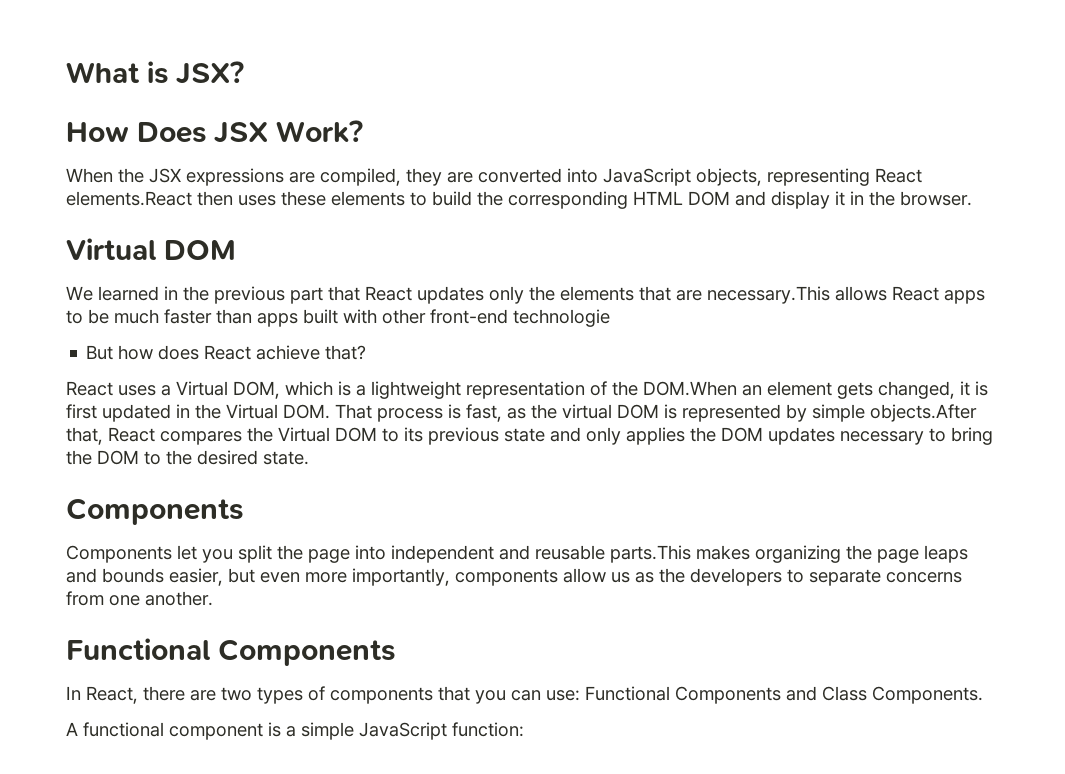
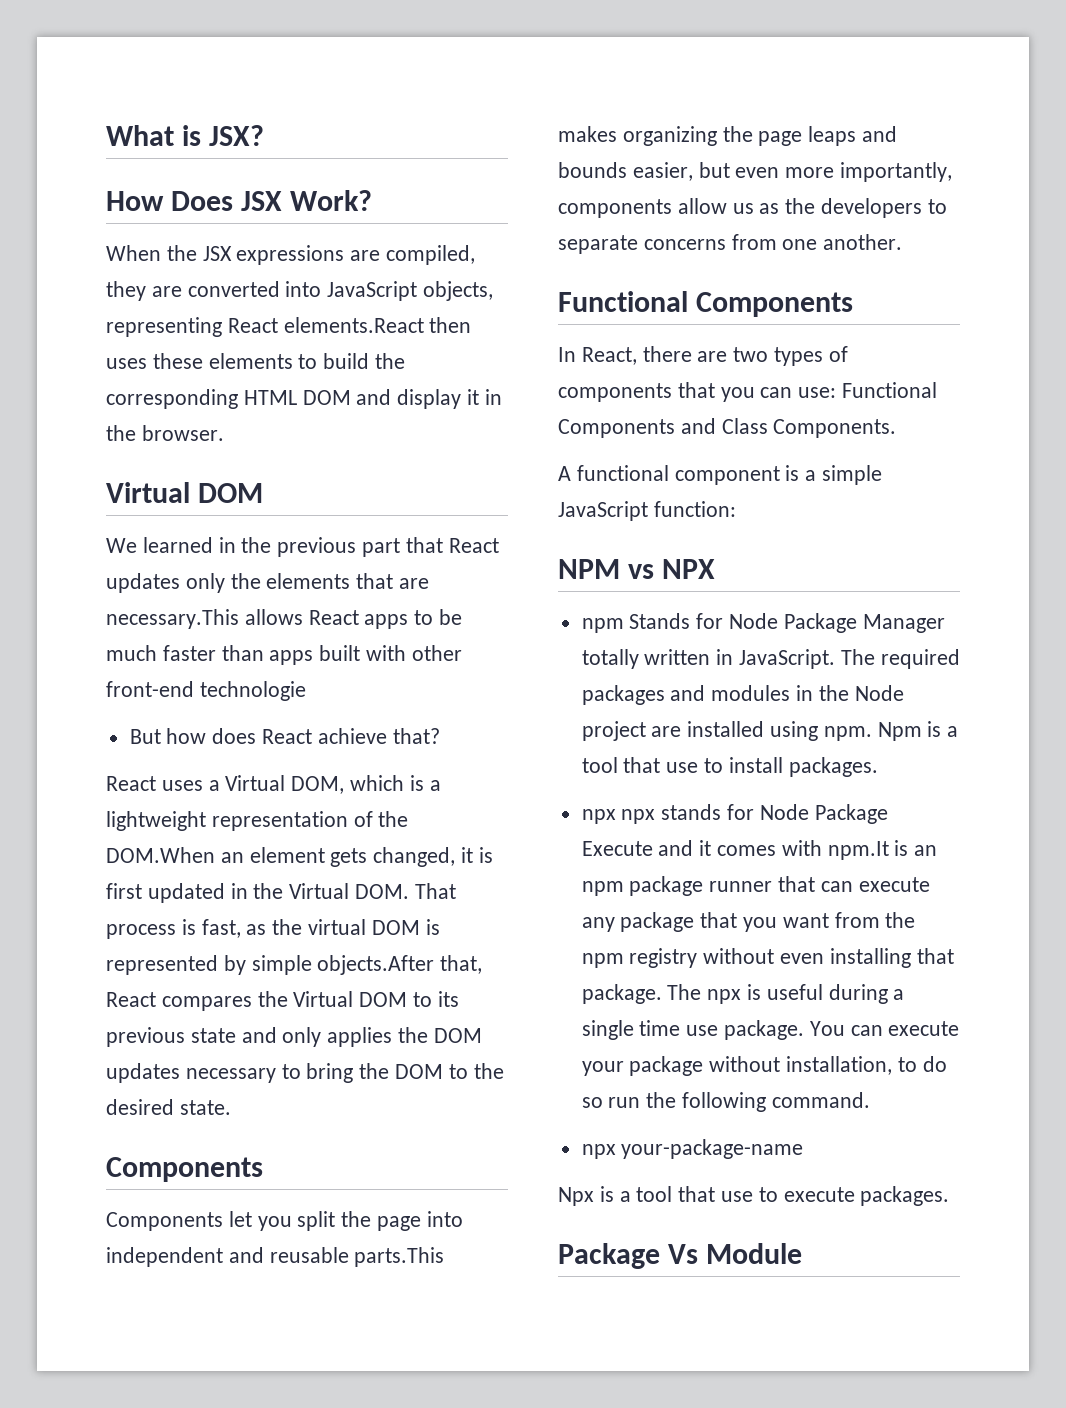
(524, 729) none -> [558,559,716,579] [581,613,945,633] [581,649,960,669] [581,685,904,705] [581,721,959,741] [581,757,878,777] [581,804,888,824] [581,840,938,860] [581,876,930,896] [581,912,916,932] [581,948,954,968] [581,984,905,1004] [581,1020,960,1040] [581,1056,947,1076] [581,1092,870,1112] [581,1139,804,1159] [558,1186,950,1206] [558,1243,803,1269] // NPM vs NPX // npm Stands for Node Package Manager totally written in JavaScript. The required packages and modules in the Node project are installed using npm. Npm is a tool that use to install packages. // npx npx stands for Node Package Execute and it comes with npm.It is an npm package runner that can execute any package that you want from the npm registry without even installing that package. The npx is useful during a single time use package. You can execute your package without installation, to do so run the following command. // npx your-package-name // Npx is a tool that use to execute packages. // Package Vs Module

